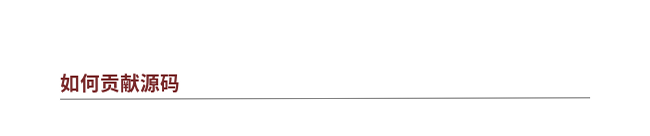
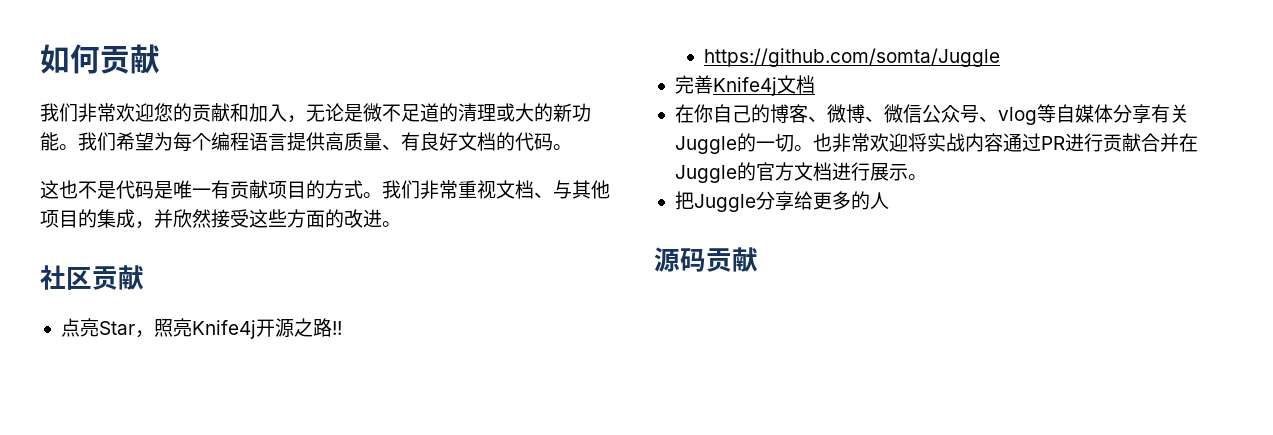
[140,73,181,94] 源码 -> [40,103,591,123] [40,132,572,152] [40,180,610,199] [40,209,401,229] [40,265,144,290] [60,318,342,339] [704,48,1001,67] [674,75,815,96] [674,104,1189,125] [674,133,1198,154] [674,162,927,183] [674,191,889,212] [654,247,758,272] // 我们非常欢迎您的贡献和加入，无论是微不足道的清理或大的新功能。我们希望为每个编程语言提供高质量、有良好文档的代码。 // 这也不是代码是唯一有贡献项目的方式。我们非常重视文档、与其他项目的集成，并欣然接受这些方面的改进。 // 社区贡献 // 点亮Star，照亮Knife4j开源之路!! // https://github.com/somta/Juggle // 完善Knife4j文档 // 在你自己的博客、微博、微信公众号、vlog等自媒体分享有关Juggle的一切。也非常欢迎将实战内容通过PR进行贡献合并在Juggle的官方文档进行展示。 // 把Juggle分享给更多的人 // 源码贡献

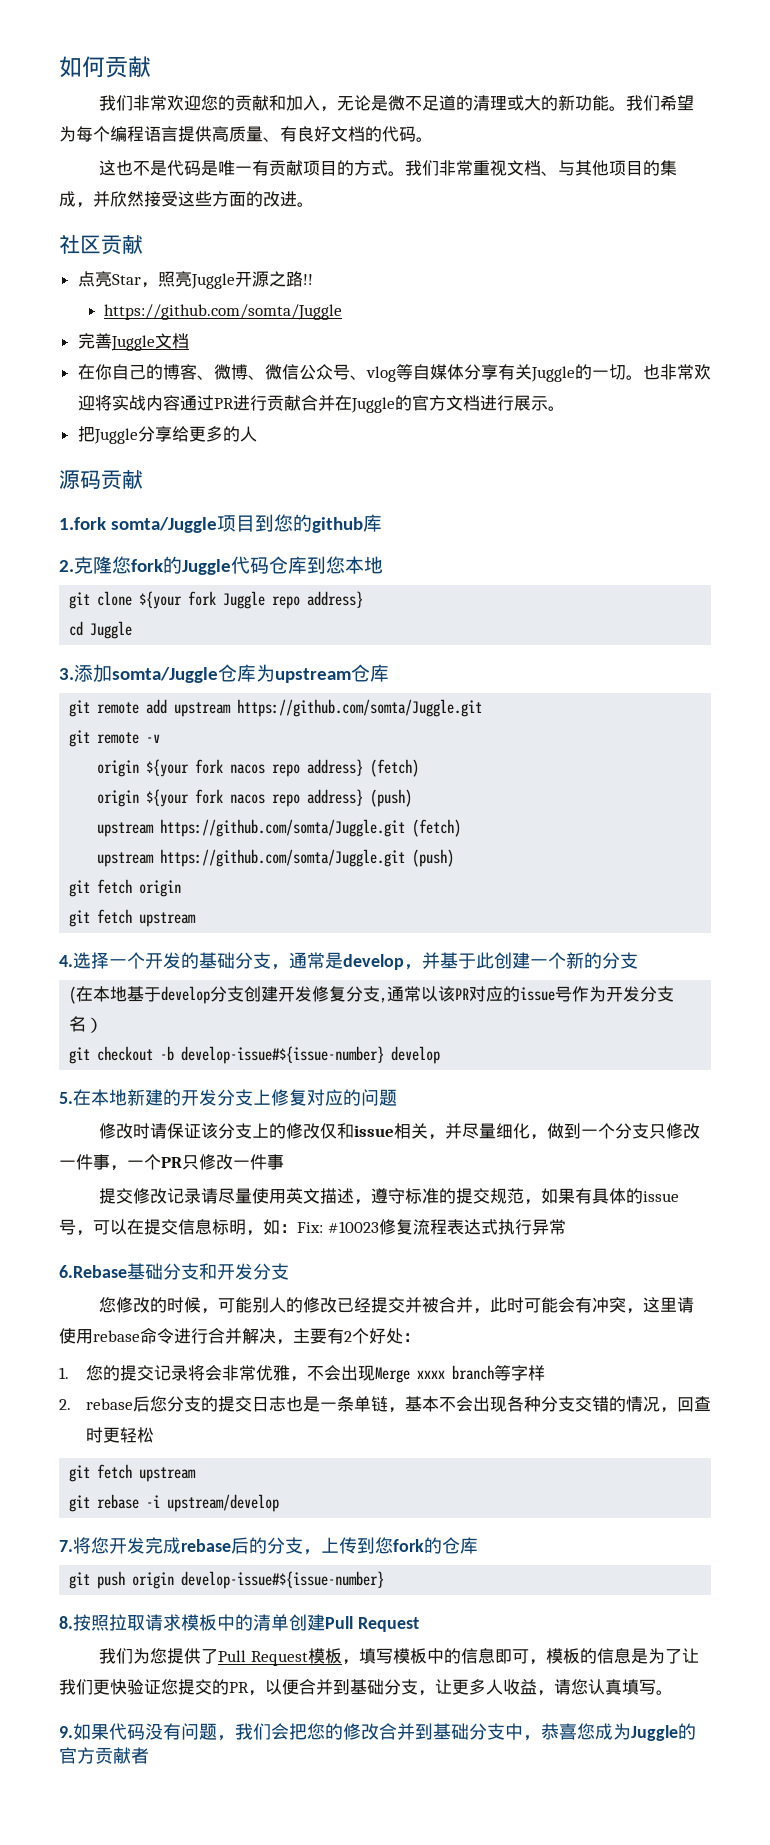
[191,320,256,339] Knife4j -> [190,273,235,289] Juggle
[712,77,777,96] Knife4j -> [110,335,155,351] Juggle
(758, 259) none -> [59,514,383,533] [59,556,383,575] [69,591,364,609] [69,621,133,639] [59,664,389,683] [69,699,483,717] [69,730,161,747] [97,759,420,777] [97,789,413,807] [97,819,462,837] [97,849,455,867] [69,879,182,897] [69,909,197,927] [59,952,638,970] [69,986,675,1004] [69,1016,104,1033] [69,1046,441,1064] [59,1089,397,1106] [99,1123,701,1140] [59,1154,284,1171] [99,1188,680,1205] [59,1219,566,1236] [59,1263,289,1280] [99,1297,695,1314] [59,1328,420,1345] [59,1365,545,1383] [59,1396,711,1413] [85,1427,154,1443] [69,1464,197,1482] [69,1494,280,1512] [59,1537,478,1555] [69,1571,385,1589] [59,1614,419,1632] [99,1648,699,1666] [59,1679,673,1696] [59,1723,696,1741] [59,1747,149,1764] // 1.fork somta/Juggle项目到您的github库 // 2.克隆您fork的Juggle代码仓库到您本地 // git clone ${your fork Juggle repo address} // cd Juggle // 3.添加somta/Juggle仓库为upstream仓库 // git remote add upstream https://github.com/somta/Juggle.git // git remote -v // origin ${your fork nacos repo address} (fetch) // origin ${your fork nacos repo address} (push) // upstream https://github.com/somta/Juggle.git (fetch) // upstream https://github.com/somta/Juggle.git (push) // git fetch origin // git fetch upstream // 4.选择一个开发的基础分支，通常是develop，并基于此创建一个新的分支 // (在本地基于develop分支创建开发修复分支,通常以该PR对应的issue号作为开发分支名） // git checkout -b develop-issue#${issue-number} develop // 5.在本地新建的开发分支上修复对应的问题 // 修改时请保证该分支上的修改仅和issue相关，并尽量细化，做到一个分支只修改一件事，一个PR只修改一件事 // 提交修改记录请尽量使用英文描述，遵守标准的提交规范，如果有具体的issue号，可以在提交信息标明，如：Fix: #10023修复流程表达式执行异常 // 6.Rebase基础分支和开发分支 // 您修改的时候，可能别人的修改已经提交并被合并，此时可能会有冲突，这里请使用rebase命令进行合并解决，主要有2个好处： // 1.您的提交记录将会非常优雅，不会出现Merge xxxx branch等字样 // 2. rebase后您分支的提交日志也是一条单链，基本不会出现各种分支交错的情况，回查时更轻松 // git fetch upstream // git rebase -i upstream/develop // 7.将您开发完成rebase后的分支，上传到您fork的仓库 // git push origin develop-issue#${issue-number} // 8.按照拉取请求模板中的清单创建Pull Request // 我们为您提供了Pull Request模板，填写模板中的信息即可，模板的信息是为了让我们更快验证您提交的PR，以便合并到基础分支，让更多人收益，请您认真填写。 // 9.如果代码没有问题，我们会把您的修改合并到基础分支中，恭喜您成为Juggle的官方贡献者

